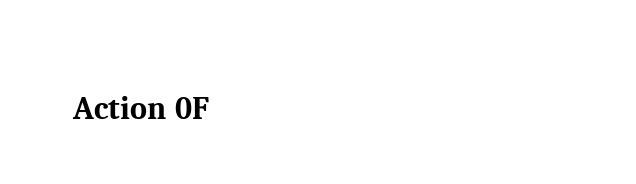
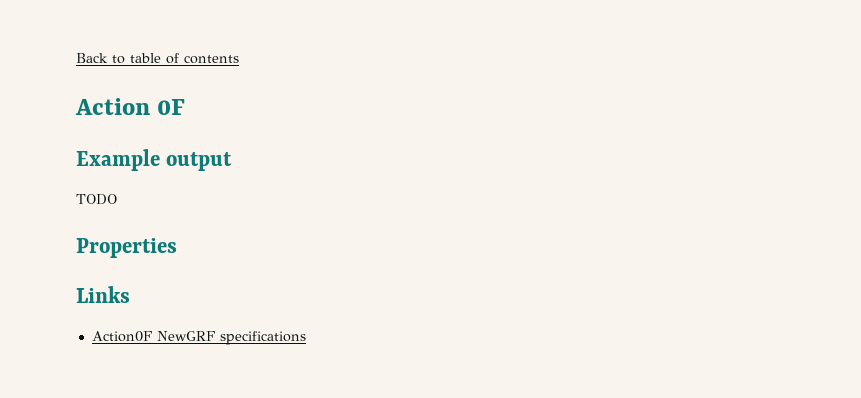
[72,96,209,119] Action 0F -> [76,53,239,64] [75,98,186,115] [76,149,233,171] [76,194,117,205] [76,238,177,258] [76,286,130,303] [91,331,306,345] Back to table of contents // Action 0F // Example output // TODO // Properties // Links // Action0F NewGRF specifications

